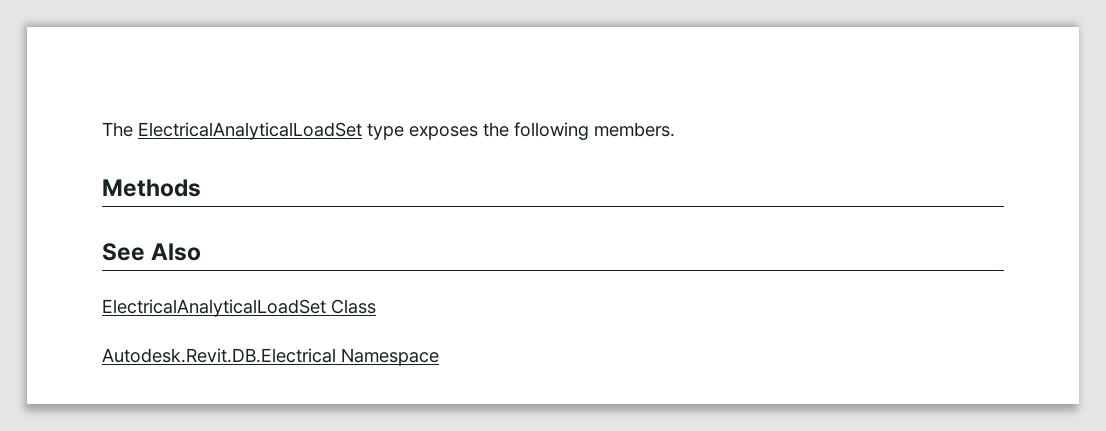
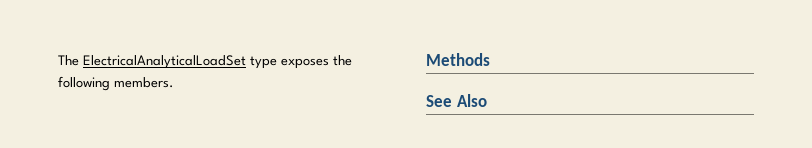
[102,299,376,317] [102,348,439,366] // ElectricalAnalyticalLoadSet Class // Autodesk.Revit.DB.Electrical Namespace -> (487, 100) none

